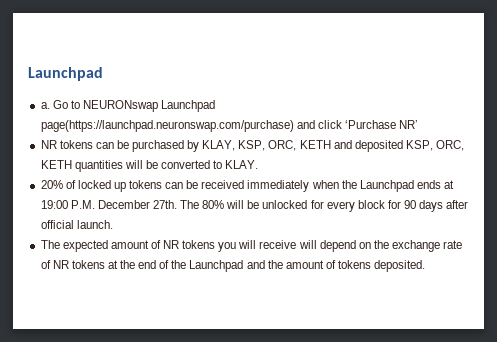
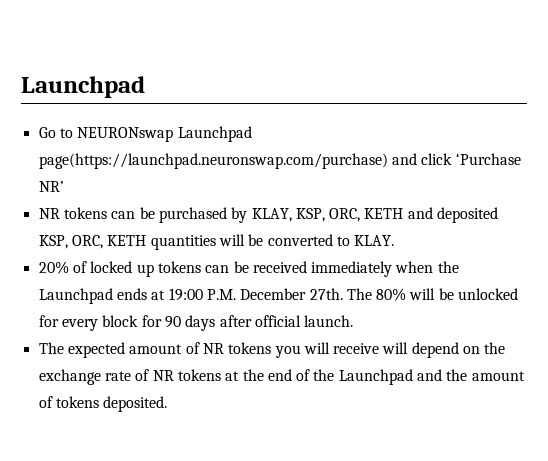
[40,102,50,109] a. -> (145, 87) none

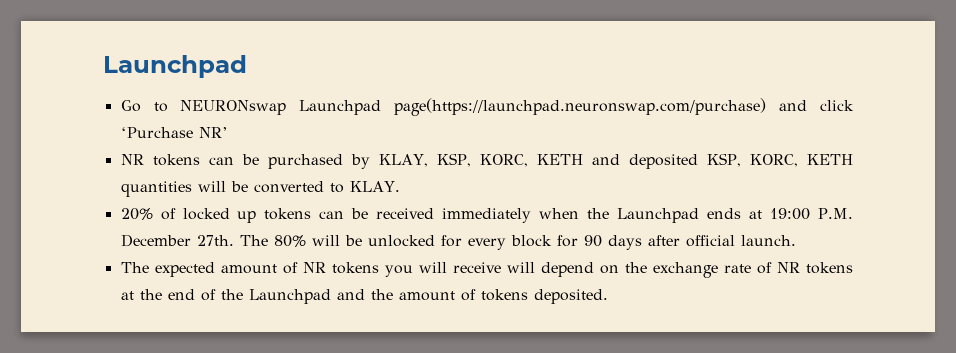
[329,208,361,222] ORC, -> [479,154,528,167] KORC,
[71,235,103,249] ORC, -> [749,154,798,167] KORC,

